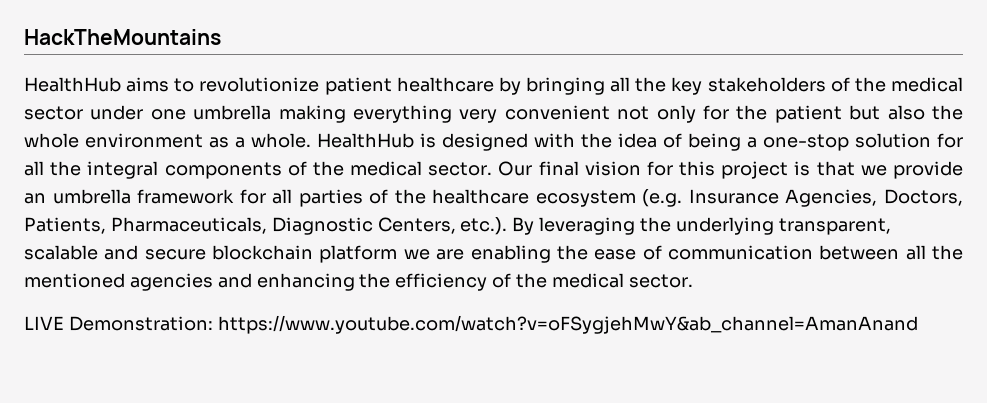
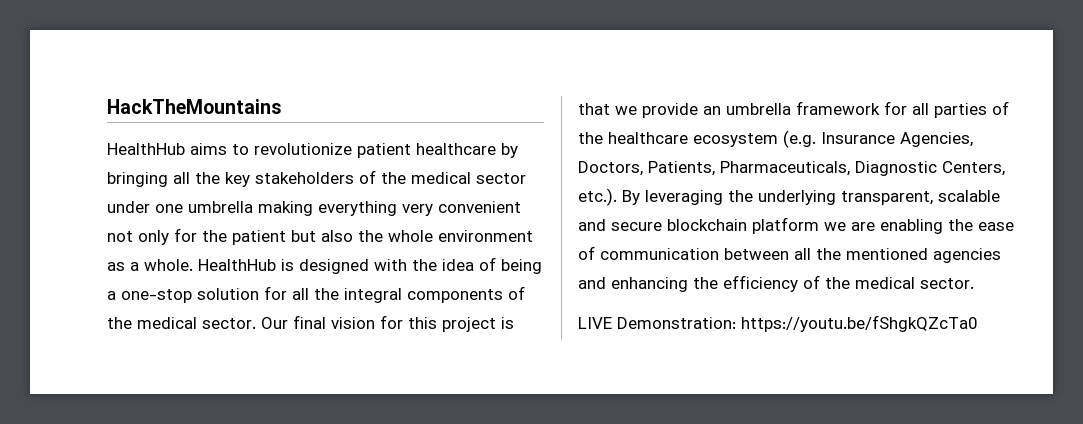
[217,315,918,334] https://www.youtube.com/watch?v=oFSygjehMwY&ab_channel=AmanAnand -> [741,315,978,332] https://youtu.be/fShgkQZcTa0

